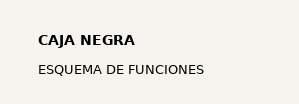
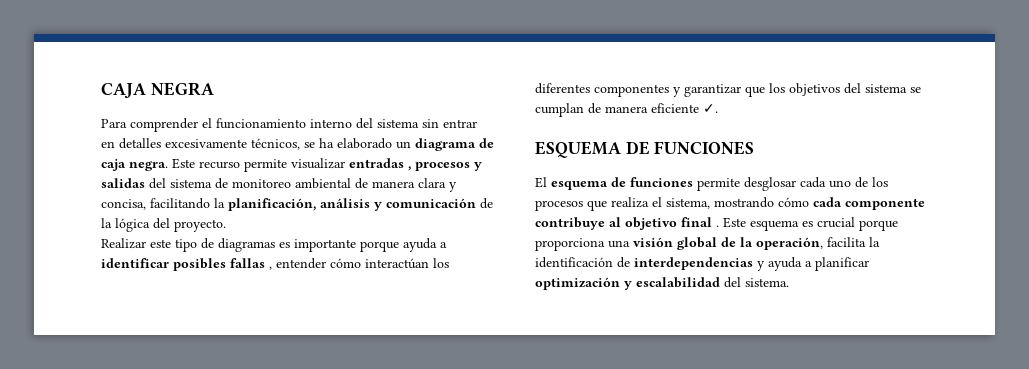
[38,65,204,76] ESQUEMA DE FUNCIONES -> [101,118,477,132] [101,138,494,151] [101,158,482,172] [101,178,457,192] [101,198,493,211] [101,218,226,232] [101,238,447,252] [101,258,449,271] [535,83,921,97] [535,103,718,117] [535,141,755,158] [535,177,888,191] [535,197,925,211] [535,217,898,231] [535,237,880,251] [535,257,869,271] [535,277,789,290] Para comprender el funcionamiento interno del sistema sin entrar en detalles excesivamente técnicos, se ha elaborado un diagrama de caja negra. Este recurso permite visualizar entradas , procesos y salidas del sistema de monitoreo ambiental de manera clara y concisa, facilitando la planificación, análisis y comunicación de la lógica del proyecto. // Realizar este tipo de diagramas es importante porque ayuda a identificar posibles fallas , entender cómo interactúan los diferentes componentes y garantizar que los objetivos del sistema se cumplan de manera eficiente ✓. // ESQUEMA DE FUNCIONES // El esquema de funciones permite desglosar cada uno de los procesos que realiza el sistema, mostrando cómo cada componente contribuye al objetivo final . Este esquema es crucial porque proporciona una visión global de la operación, facilita la identificación de interdependencias y ayuda a planificar optimización y escalabilidad del sistema.

